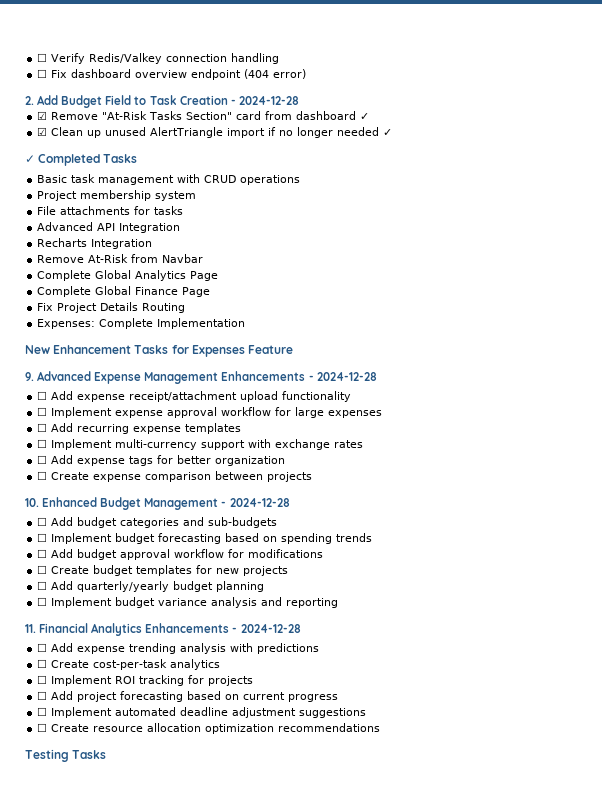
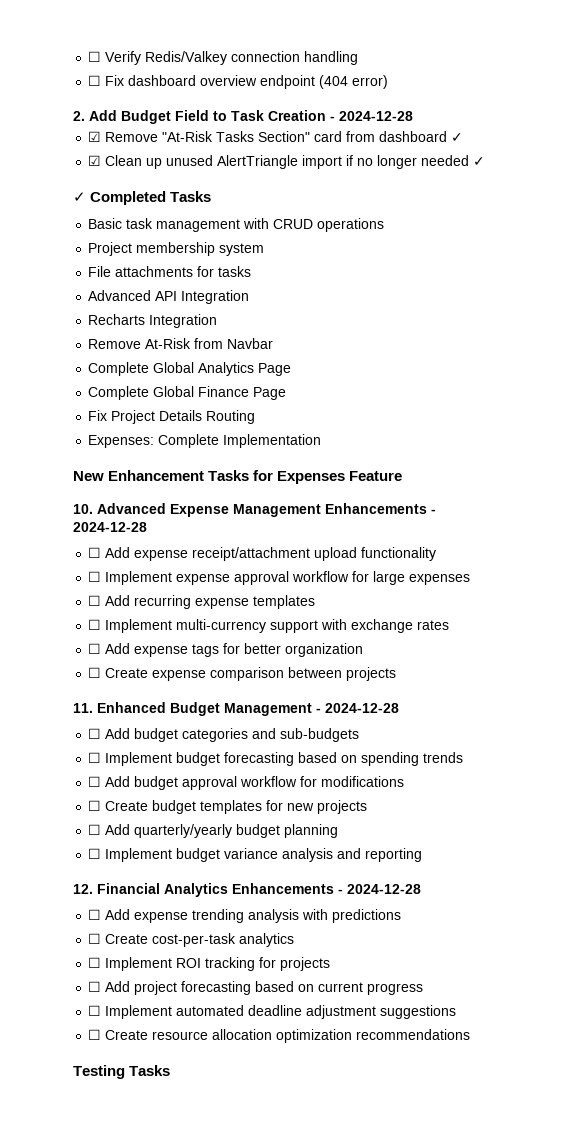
[25,372,34,381] 9. -> [73,504,93,514] 10.
[25,498,39,507] 10. -> [73,703,93,713] 11.
[25,624,36,633] 11. -> [73,884,93,894] 12.

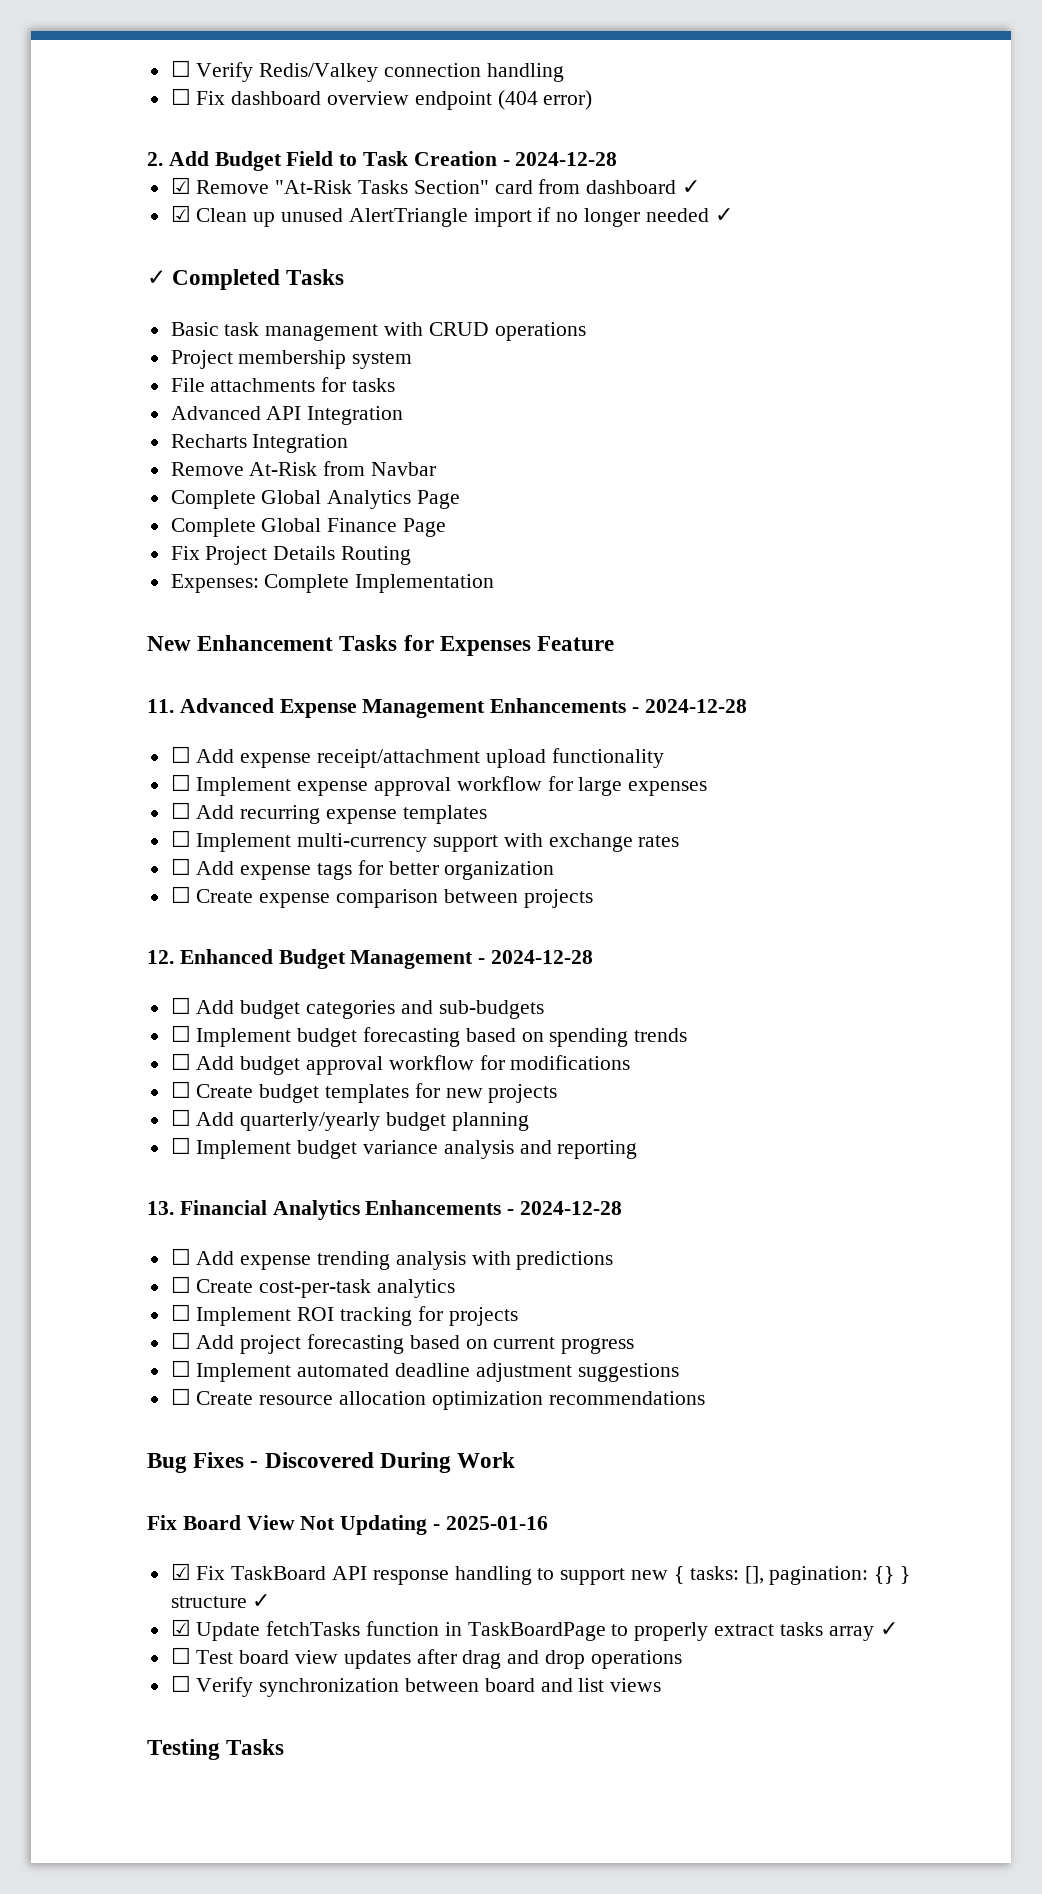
[73,504,93,514] 10. -> [147,699,174,713] 11.
[73,703,93,713] 11. -> [147,950,174,964] 12.
[73,884,93,894] 12. -> [147,1201,174,1215] 13.
(471, 1034) none -> [147,1452,516,1473] [147,1515,548,1535] [170,1563,910,1585] [170,1594,271,1608] [170,1619,898,1641] [170,1647,682,1669] [170,1675,662,1697] // Bug Fixes - Discovered During Work // Fix Board View Not Updating - 2025-01-16 // ☑ Fix TaskBoard API response handling to support new { tasks: [], pagination: {} } structure ✓ // ☑ Update fetchTasks function in TaskBoardPage to properly extract tasks array ✓ // ☐ Test board view updates after drag and drop operations // ☐ Verify synchronization between board and list views

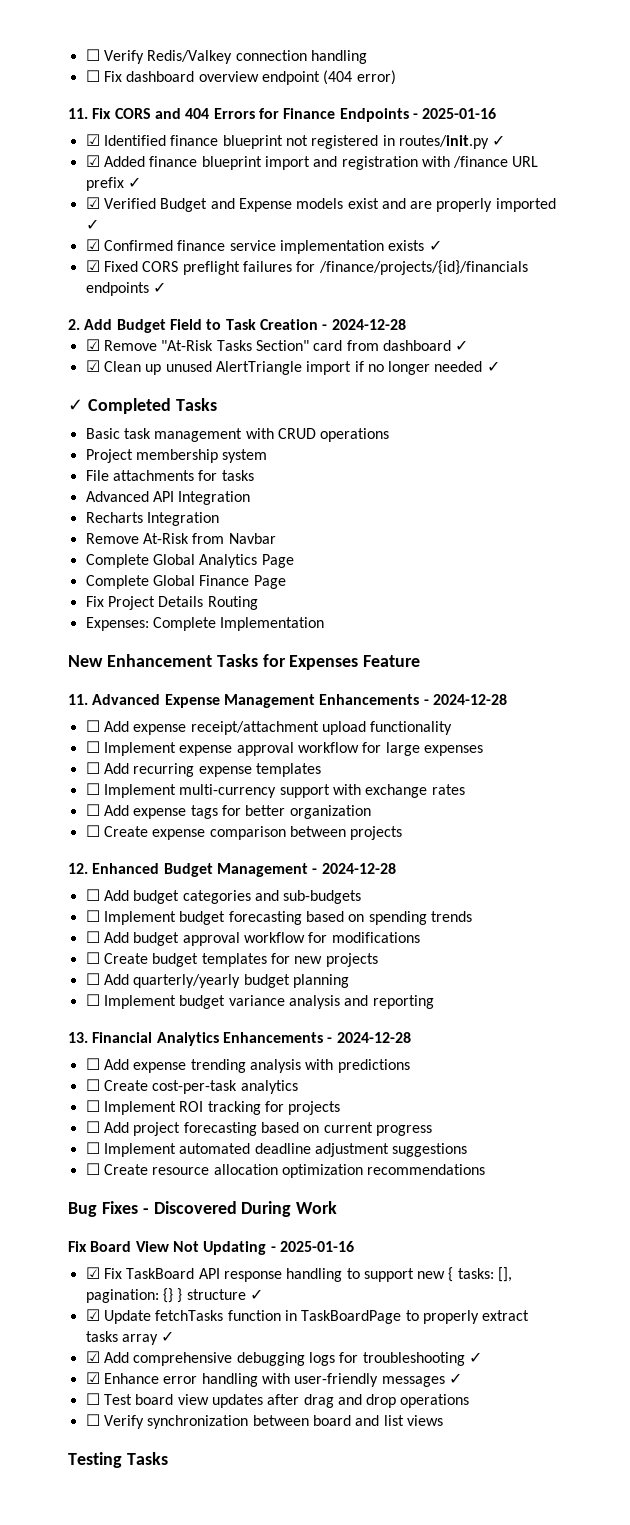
(593, 100) none -> [68,108,497,122] [85,134,506,149] [85,155,539,170] [85,177,141,191] [85,197,556,212] [85,219,99,230] [85,239,442,254] [85,260,528,275] [85,282,166,296] // 11. Fix CORS and 404 Errors for Finance Endpoints - 2025-01-16 // ☑ Identified finance blueprint not registered in routes/init.py ✓ // ☑ Added finance blueprint import and registration with /finance URL prefix ✓ // ☑ Verified Budget and Expense models exist and are properly imported ✓ // ☑ Confirmed finance service implementation exists ✓ // ☑ Fixed CORS preflight failures for /finance/projects/{id}/financials endpoints ✓
(898, 1629) none -> [85,1351,482,1366] [85,1372,462,1387] // ☑ Add comprehensive debugging logs for troubleshooting ✓ // ☑ Enhance error handling with user-friendly messages ✓

